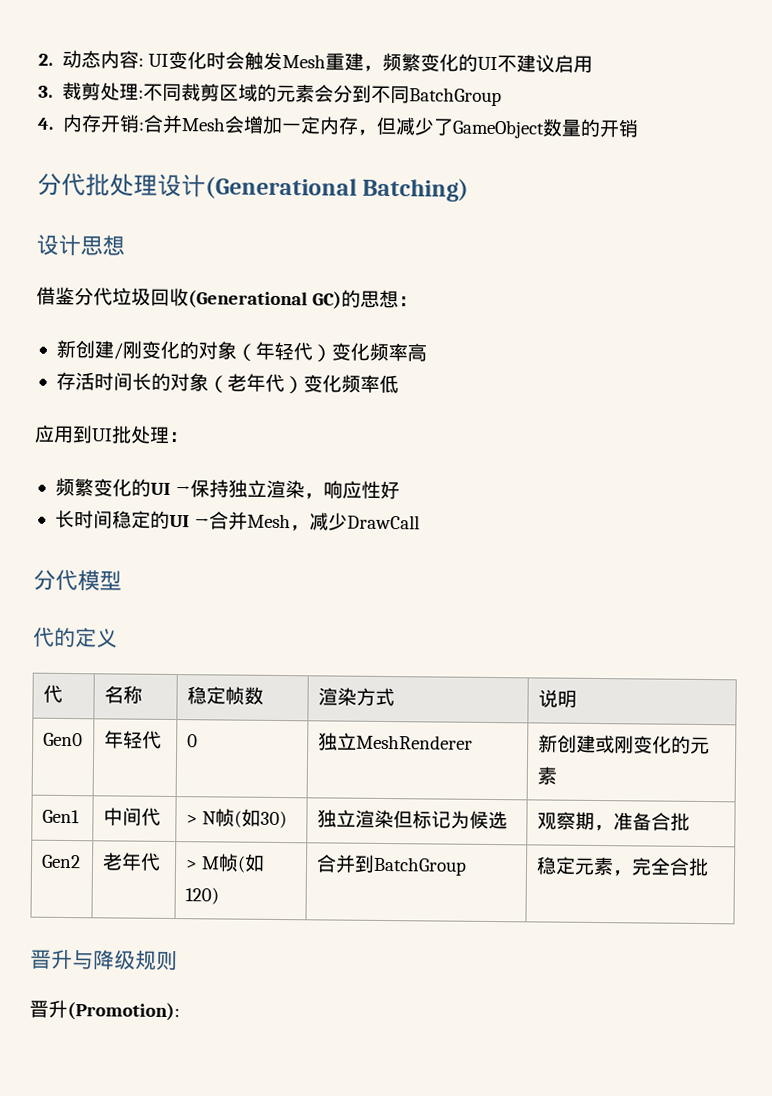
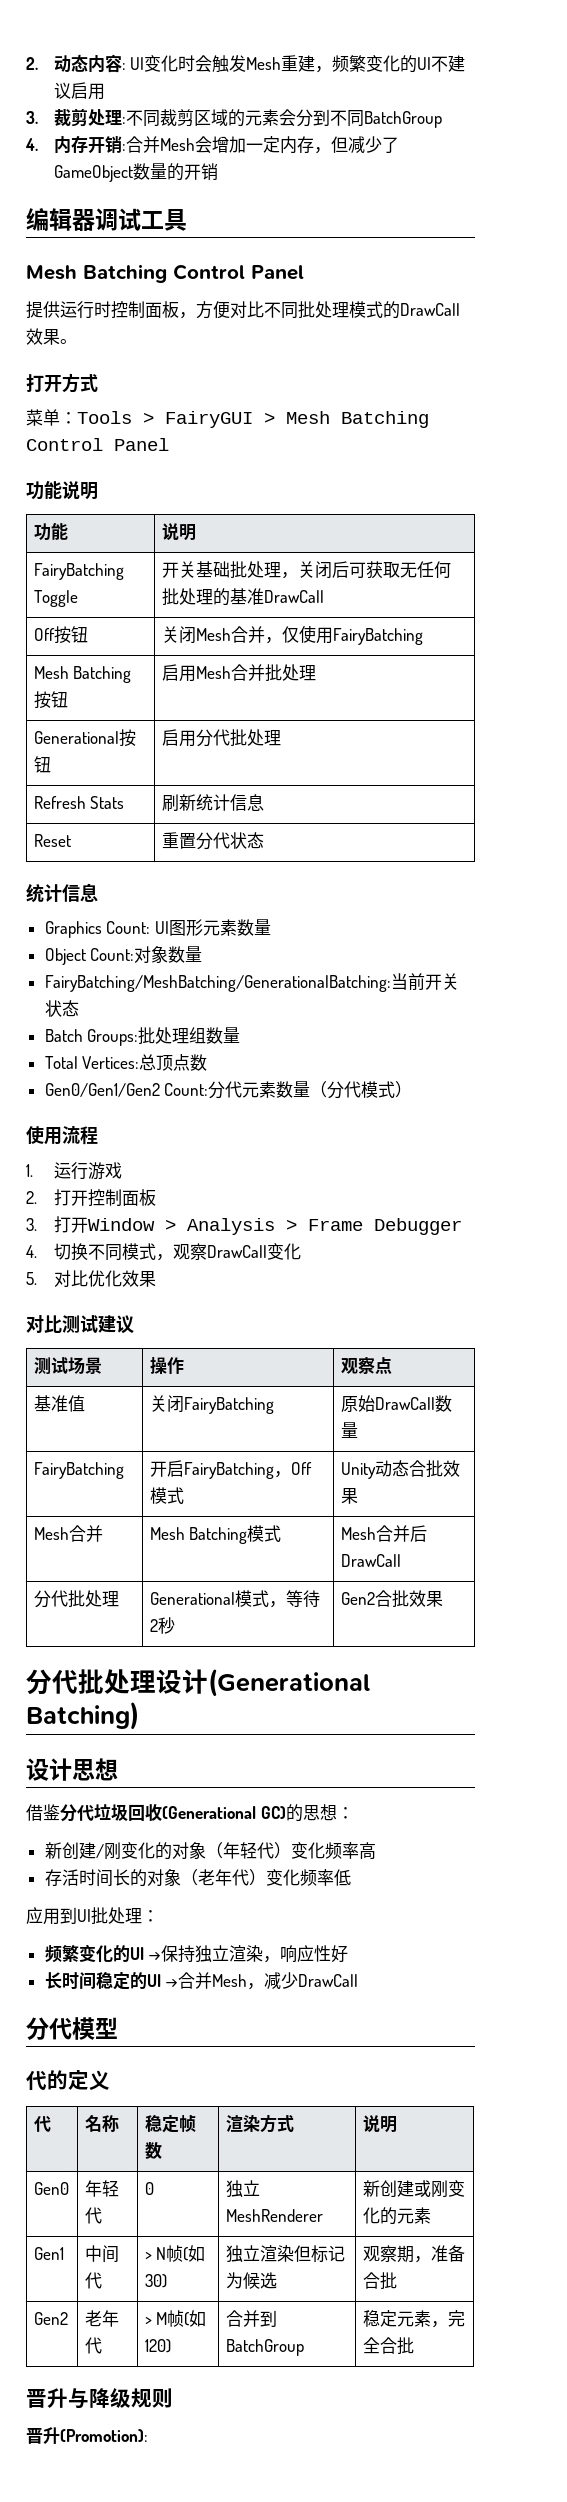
(639, 128) none -> [26,208,187,231] [26,264,304,283] [26,301,460,319] [26,328,77,345] [26,373,98,393] [26,409,429,428] [26,438,169,451] [26,481,98,500] [33,522,68,541] [161,523,196,541] [33,563,124,580] [33,590,78,607] [161,561,451,579] [161,588,324,606] [33,626,88,644] [161,625,423,645] [33,666,132,683] [33,691,68,709] [161,664,316,682] [33,729,136,747] [33,756,51,773] [161,729,281,747] [33,796,125,809] [161,794,264,811] [33,834,71,847] [161,832,264,850] [26,883,98,903] [44,919,271,938] [44,946,203,965] [44,973,459,992] [44,1000,79,1017] [44,1027,241,1046] [44,1054,208,1071] [44,1081,413,1099] [26,1126,98,1145] [26,1162,122,1180] [26,1189,156,1207] [26,1216,462,1235] [26,1243,301,1261] [26,1270,156,1287] [26,1315,134,1334] [33,1357,102,1374] [149,1357,184,1375] [340,1357,392,1374] [33,1395,85,1412] [149,1395,274,1414] [340,1395,452,1412] [340,1422,358,1438] [33,1462,124,1479] [149,1460,312,1479] [149,1487,184,1504] [340,1460,460,1479] [340,1488,358,1504] [33,1525,103,1542] [149,1525,282,1544] [340,1525,427,1542] [340,1554,401,1567] [33,1590,119,1608] [149,1590,320,1608] [149,1617,175,1634] [340,1590,443,1608] // 编辑器调试工具 // Mesh Batching Control Panel // 提供运行时控制面板，方便对比不同批处理模式的DrawCall效果。 // 打开方式 // 菜单：Tools > FairyGUI > Mesh Batching Control Panel // 功能说明 // 功能 | 说明 // FairyBatching Toggle | 开关基础批处理，关闭后可获取无任何批处理的基准DrawCall // Off按钮 | 关闭Mesh合并，仅使用FairyBatching // Mesh Batching按钮 | 启用Mesh合并批处理 // Generational按钮 | 启用分代批处理 // Refresh Stats | 刷新统计信息 // Reset | 重置分代状态 // 统计信息 // Graphics Count: UI图形元素数量 // Object Count:对象数量 // FairyBatching/MeshBatching/GenerationalBatching:当前开关状态 // Batch Groups:批处理组数量 // Total Vertices:总顶点数 // Gen0/Gen1/Gen2 Count:分代元素数量（分代模式） // 使用流程 // 1.运行游戏 // 2.打开控制面板 // 3.打开Window > Analysis > Frame Debugger // 4.切换不同模式，观察DrawCall变化 // 5.对比优化效果 // 对比测试建议 // 测试场景 | 操作 | 观察点 // 基准值 | 关闭FairyBatching | 原始DrawCall数量 // FairyBatching | 开启FairyBatching，Off模式 | Unity动态合批效果 // Mesh合并 | Mesh Batching模式 | Mesh合并后DrawCall // 分代批处理 | Generational模式，等待2秒 | Gen2合批效果

